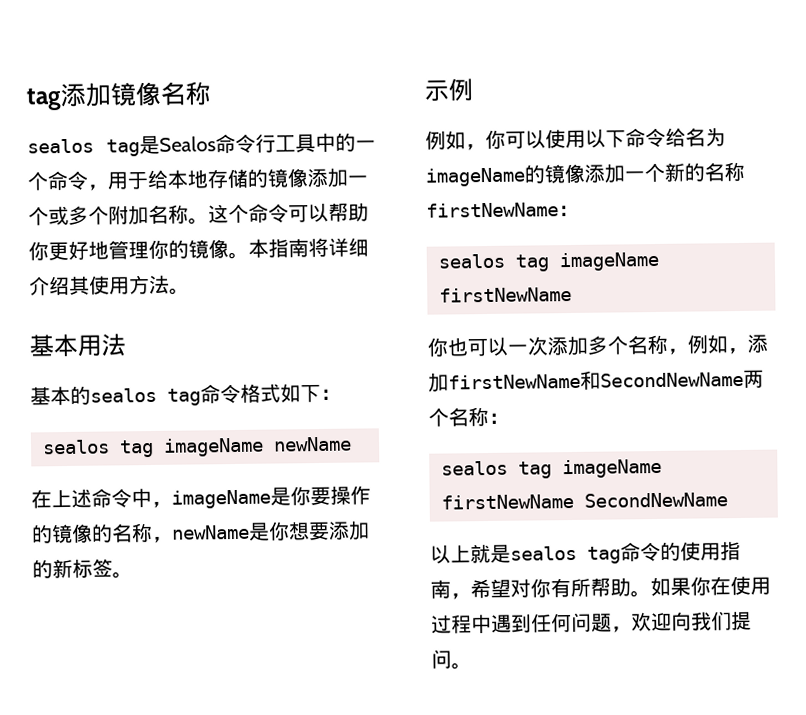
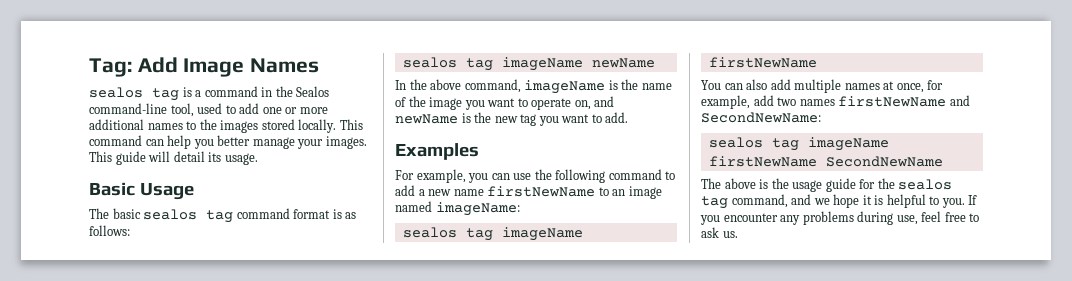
[26,81,211,111] [27,132,376,157] [27,167,368,191] [28,202,369,226] [28,237,369,261] [29,274,190,296] [29,333,126,358] [30,383,341,406] [42,436,352,458] [31,485,371,509] [31,520,370,544] [32,558,133,579] [424,78,473,102] [425,127,726,151] [425,161,745,187] [426,202,579,218] [438,251,659,272] [439,286,572,303] [427,334,768,357] [428,369,764,393] [428,406,509,427] tag添加镜像名称 // sealos tag是Sealos命令行工具中的一个命令，用于给本地存储的镜像添加一个或多个附加名称。这个命令可以帮助你更好地管理你的镜像。本指南将详细介绍其使用方法。 // 基本用法 // 基本的sealos tag命令格式如下： // sealos tag imageName newName // 在上述命令中，imageName是你要操作的镜像的名称，newName是你想要添加的新标签。 // 示例 // 例如，你可以使用以下命令给名为imageName的镜像添加一个新的名称firstNewName： // sealos tag imageName firstNewName // 你也可以一次添加多个名称，例如，添加firstNewName和SecondNewName两个名称： -> [89,57,320,77] [89,86,330,101] [89,103,328,117] [89,119,363,133] [89,135,367,149] [89,151,258,165] [89,182,194,200] [89,208,357,223] [89,225,130,236] [402,57,655,71] [395,79,672,94] [395,96,615,110] [395,112,629,126] [395,143,479,160] [395,169,676,183] [395,185,662,199] [395,201,520,216] [402,227,583,241] [708,57,817,68] [701,79,944,93] [701,95,970,109] [701,112,821,123] Tag: Add Image Names // sealos tag is a command in the Sealos command-line tool, used to add one or more additional names to the images stored locally. This command can help you better manage your images. This guide will detail its usage. // Basic Usage // The basic sealos tag command format is as follows: // sealos tag imageName newName // In the above command, imageName is the name of the image you want to operate on, and newName is the new tag you want to add. // Examples // For example, you can use the following command to add a new name firstNewName to an image named imageName: // sealos tag imageName firstNewName // You can also add multiple names at once, for example, add two names firstNewName and SecondNewName:
[430,541,741,564] [430,575,771,600] [431,610,752,634] [431,649,472,670] 以上就是sealos tag命令的使用指南，希望对你有所帮助。如果你在使用过程中遇到任何问题，欢迎向我们提问。 -> [701,178,953,192] [701,194,978,209] [700,211,980,225] [701,227,738,238] The above is the usage guide for the sealos tag command, and we hope it is helpful to you. If you encounter any problems during use, feel free to ask us.

